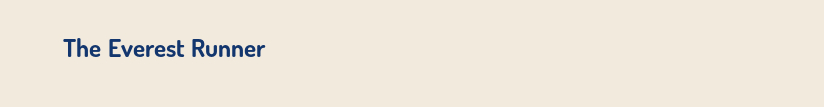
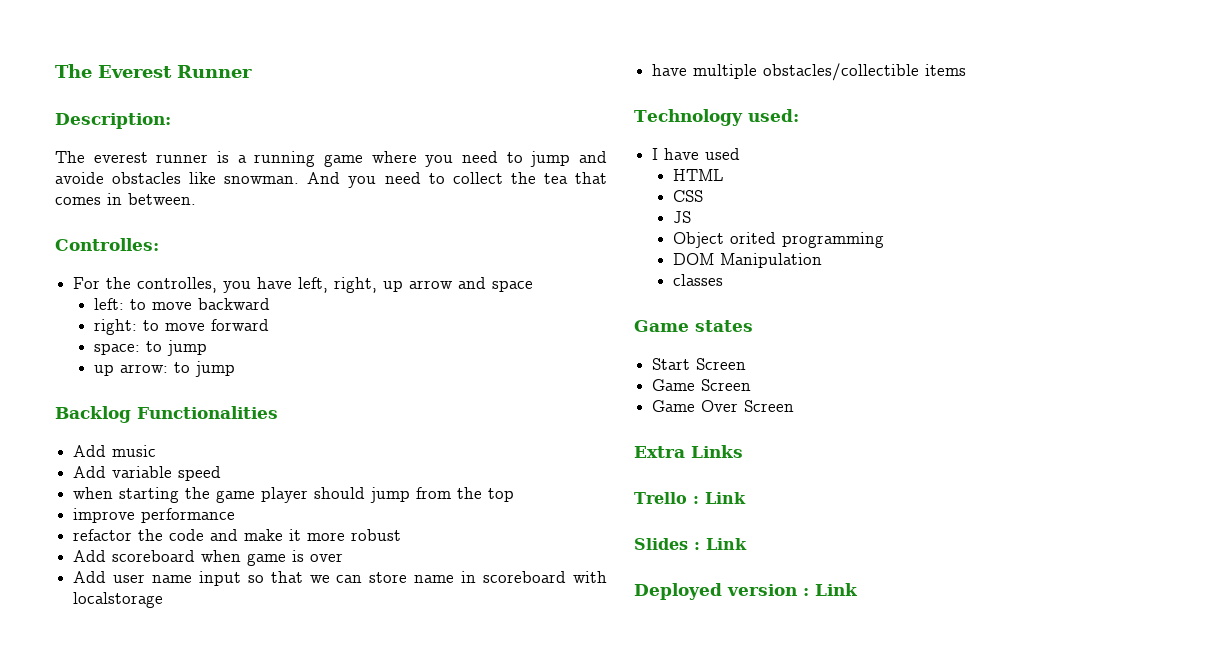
(267, 48) none -> [55,113,171,129] [55,151,607,167] [55,172,607,188] [55,193,196,205] [55,238,159,251] [73,277,534,293] [93,298,270,310] [93,319,269,335] [93,340,207,356] [93,361,235,377] [55,406,278,423] [73,445,157,457] [73,466,222,481] [73,487,515,503] [73,508,236,523] [73,529,402,541] [73,550,344,566] [73,571,608,586] [73,592,164,608] [652,63,967,81] [634,109,799,126] [652,148,741,160] [672,169,724,181] [672,190,703,202] [672,211,691,223] [672,232,884,248] [672,253,822,268] [672,274,723,286] [634,320,753,332] [652,358,747,370] [652,379,752,391] [652,400,795,412] [634,445,743,458] [634,492,746,504] [634,538,747,550] [634,583,858,600] // Description: // The everest runner is a running game where you need to jump and avoide obstacles like snowman. And you need to collect the tea that comes in between. // Controlles: // For the controlles, you have left, right, up arrow and space // left: to move backward // right: to move forward // space: to jump // up arrow: to jump // Backlog Functionalities // Add music // Add variable speed // when starting the game player should jump from the top // improve performance // refactor the code and make it more robust // Add scoreboard when game is over // Add user name input so that we can store name in scoreboard with localstorage // have multiple obstacles/collectible items // Technology used: // I have used // HTML // CSS // JS // Object orited programming // DOM Manipulation // classes // Game states // Start Screen // Game Screen // Game Over Screen // Extra Links // Trello : Link // Slides : Link // Deployed version : Link

